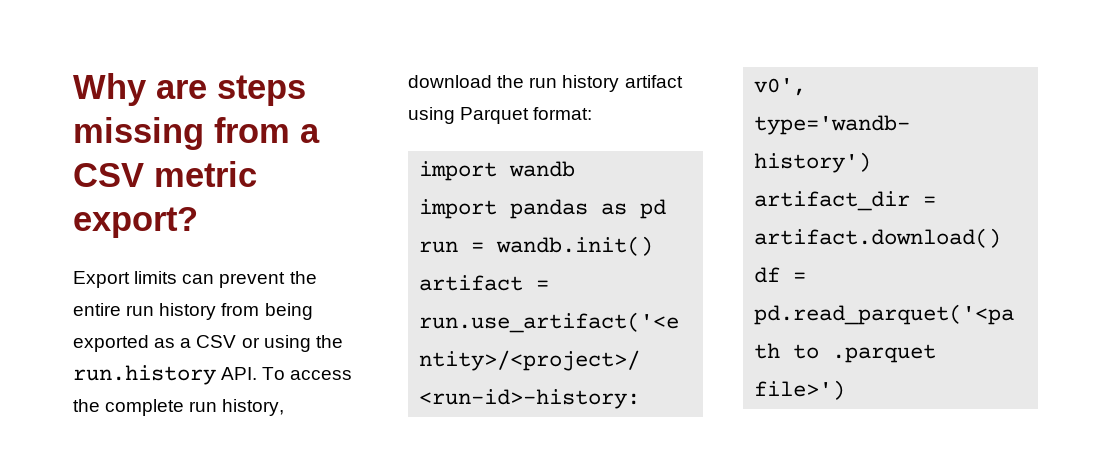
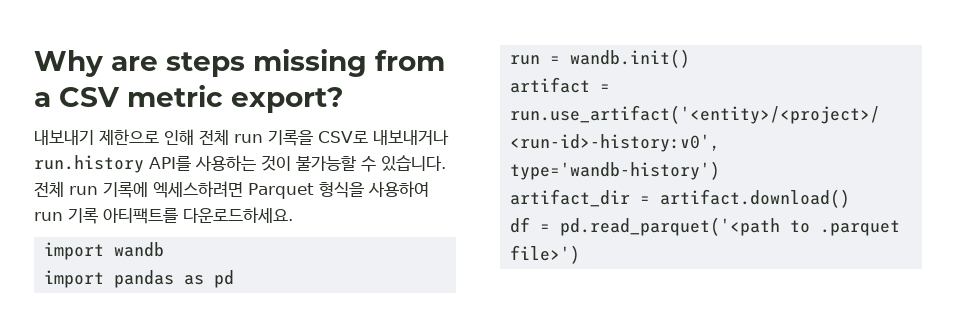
[73,271,317,288] [73,303,313,320] [73,335,343,352] [73,365,353,385] [73,399,285,416] [408,75,683,92] [408,107,593,124] Export limits can prevent the entire run history from being exported as a CSV or using the run.history API. To access the complete run history, download the run history artifact using Parquet format: -> [34,129,449,146] [34,155,446,173] [34,181,429,199] [34,207,293,224] 내보내기 제한으로 인해 전체 run 기록을 CSV로 내보내거나 run.history API를 사용하는 것이 불가능할 수 있습니다. 전체 run 기록에 엑세스하려면 Parquet 형식을 사용하여 run 기록 아티팩트를 다운로드하세요.

